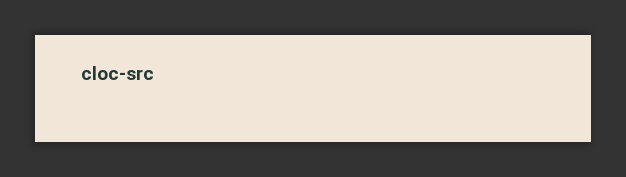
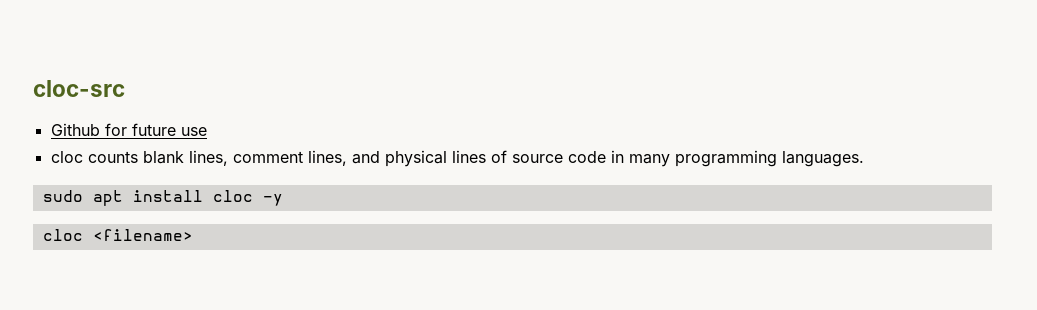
(154, 73) none -> [50,123,207,136] [50,150,864,167] [42,190,283,206] [42,229,193,241] // Github for future use // cloc counts blank lines, comment lines, and physical lines of source code in many programming languages. // sudo apt install cloc -y // cloc <filename>

